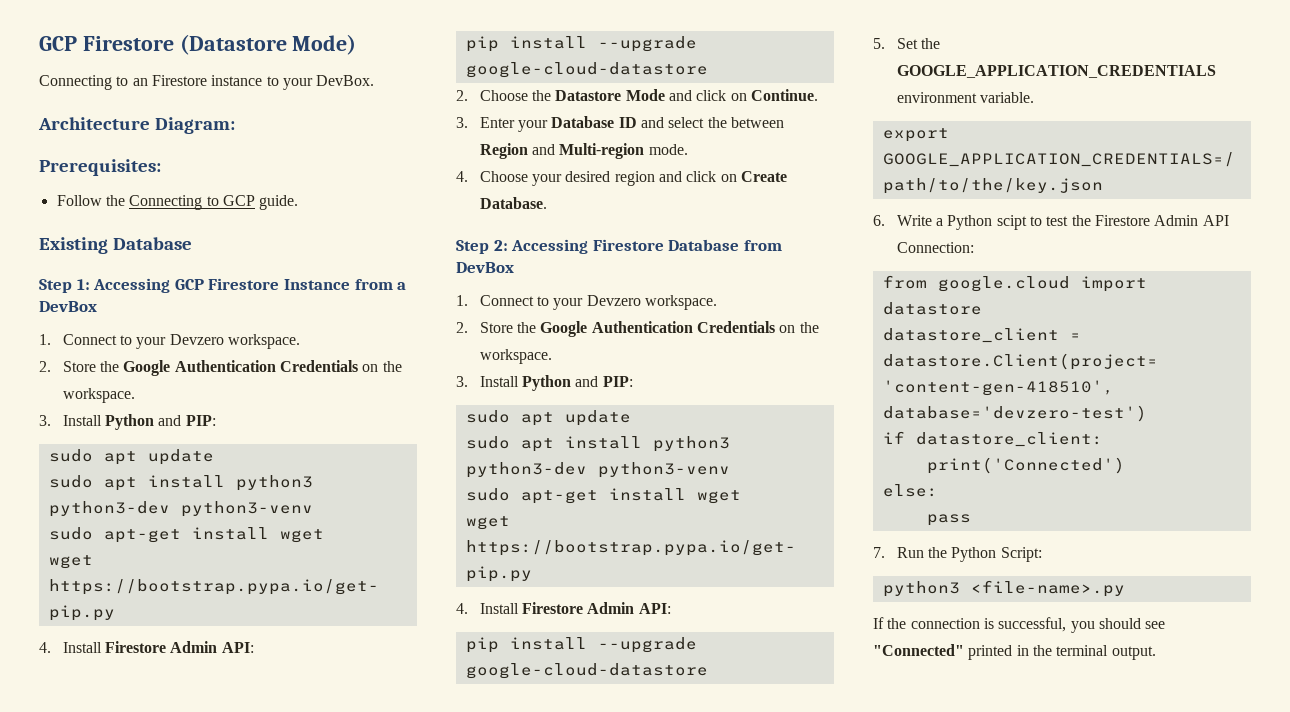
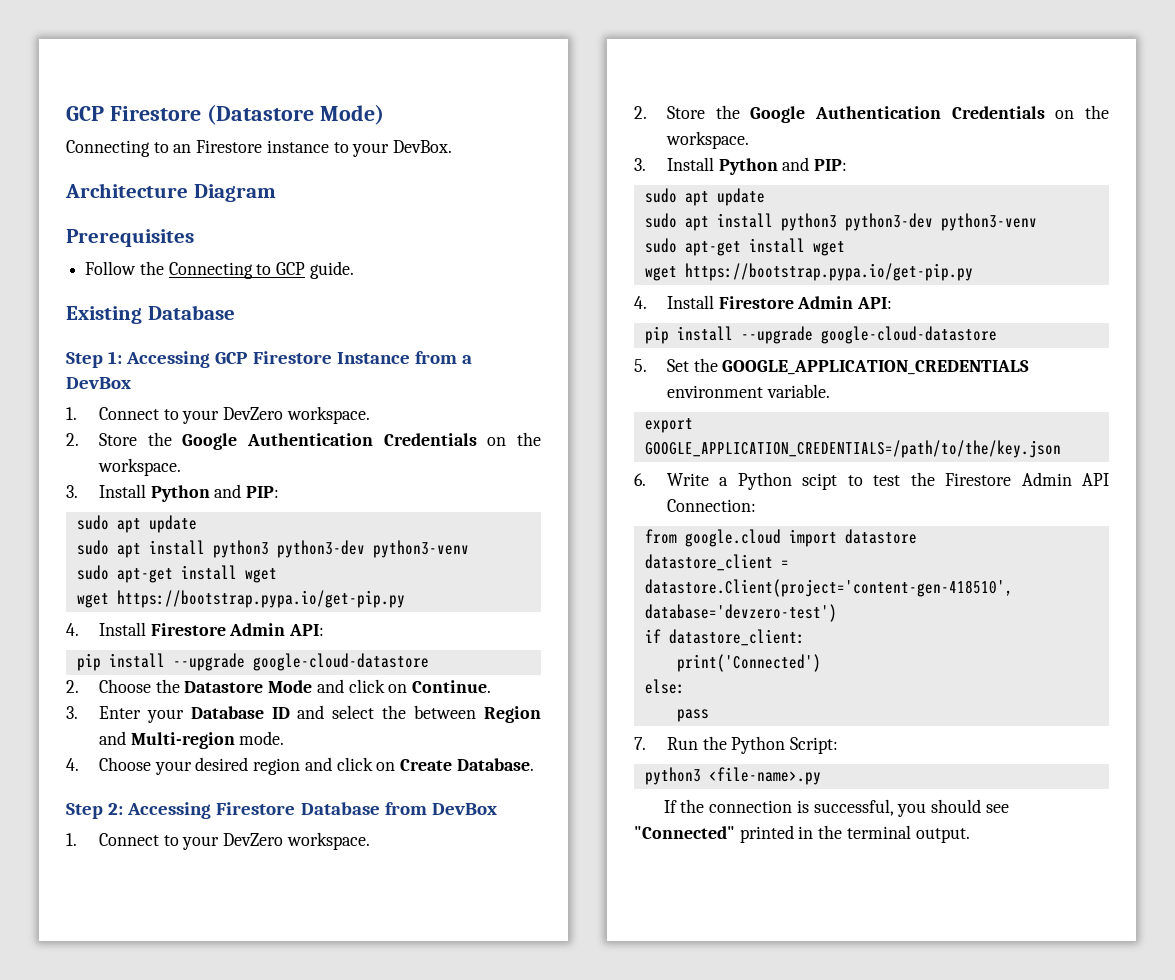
[155,117,236,134] [39,159,161,176] Diagram: // Prerequisites: -> [193,184,276,202] [66,229,194,247] Diagram // Prerequisites
[169,334,224,345] Devzero -> [223,407,284,420] DevZero
[586,295,641,306] Devzero -> [223,833,284,846] DevZero

